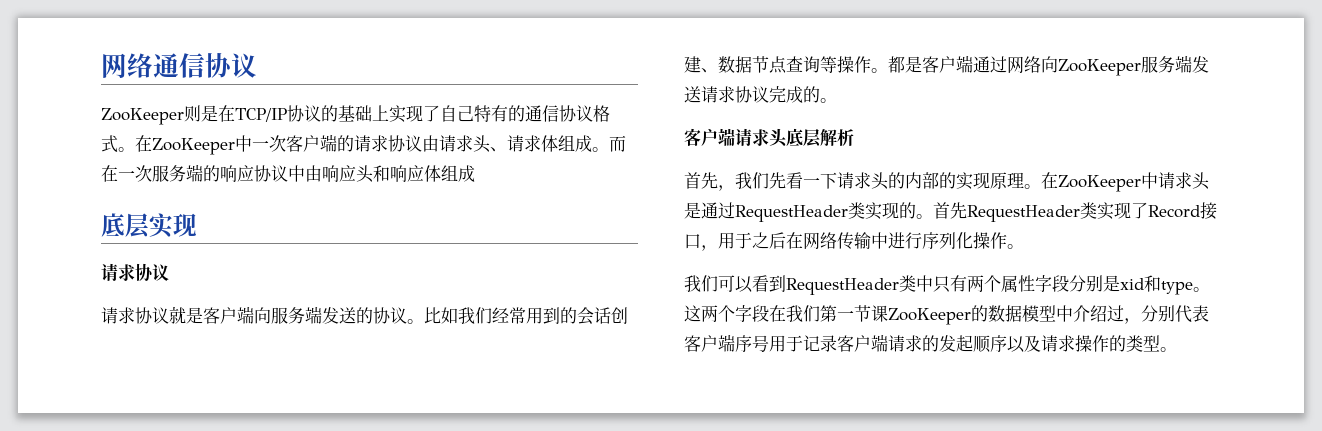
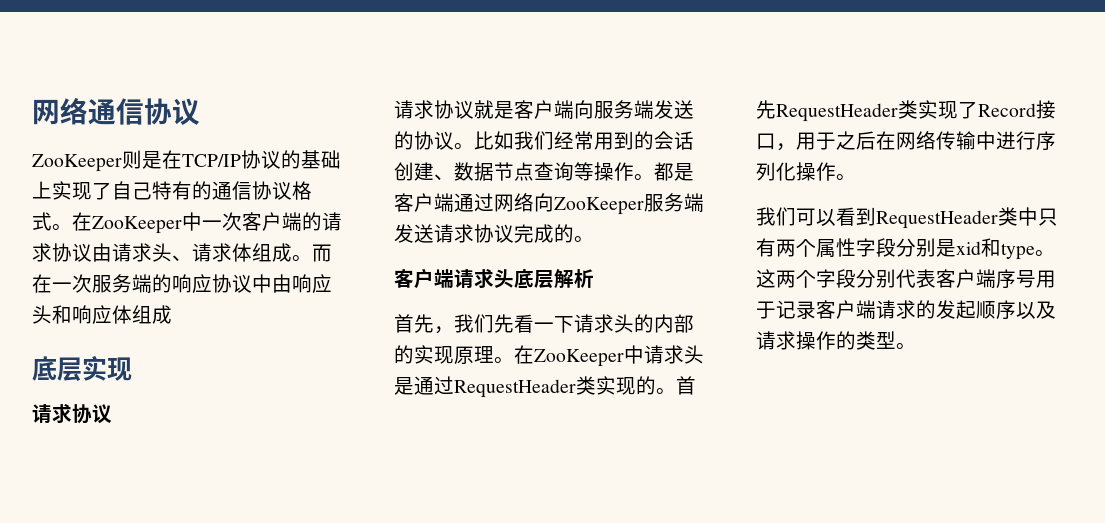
[769,305,1141,325] 在我们第一节课ZooKeeper的数据模型中介绍过， -> (856, 278) none

